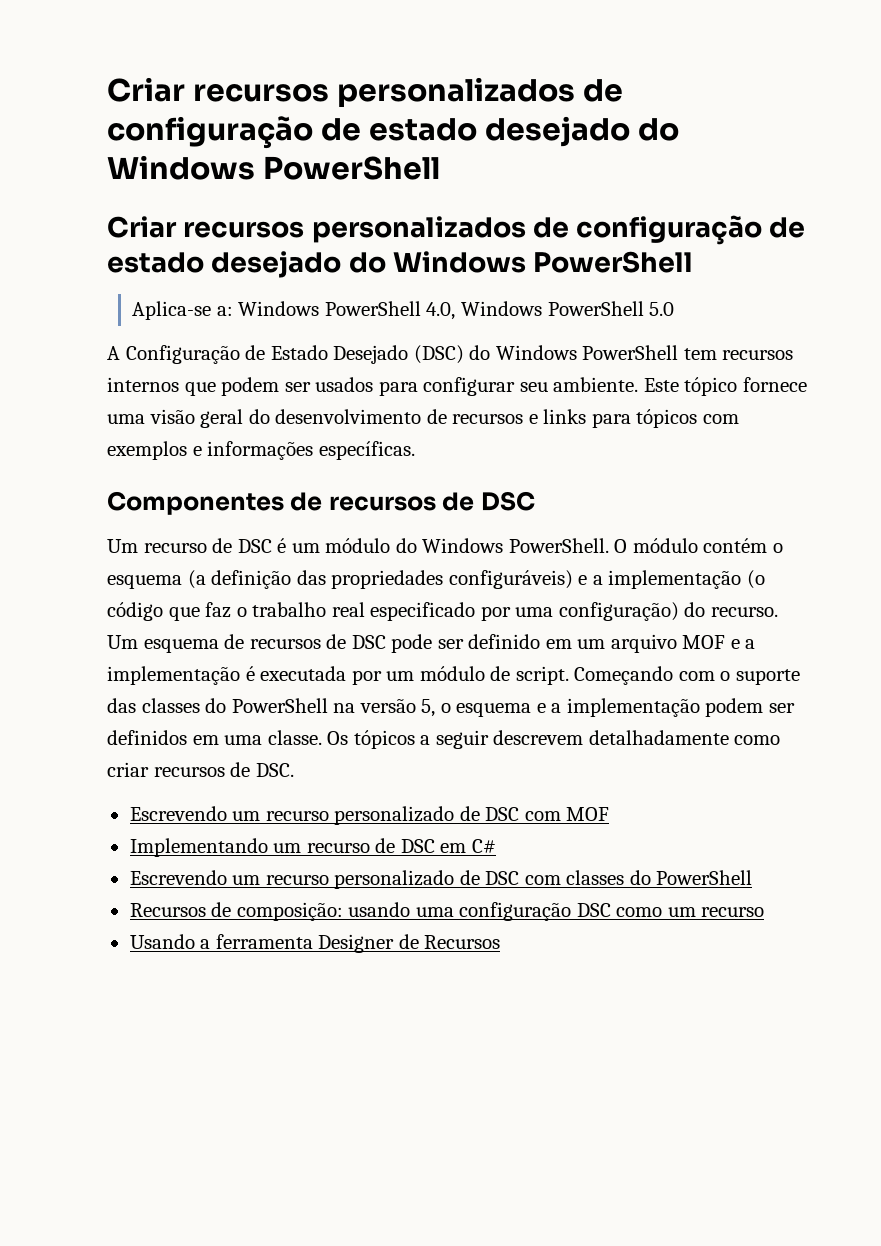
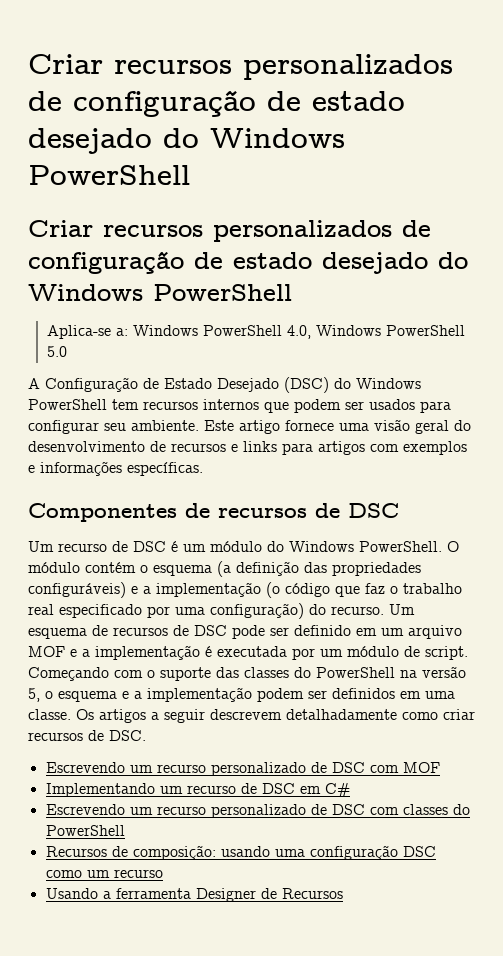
[684,377,738,396] tópico -> [239,420,280,434] artigo
[636,409,698,428] tópicos -> [318,441,365,455] artigos
[353,730,415,749] tópicos -> [99,709,146,723] artigos

